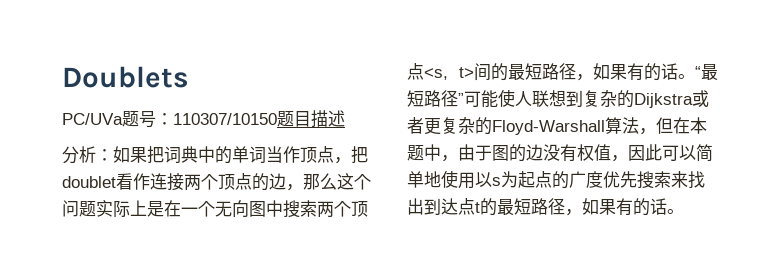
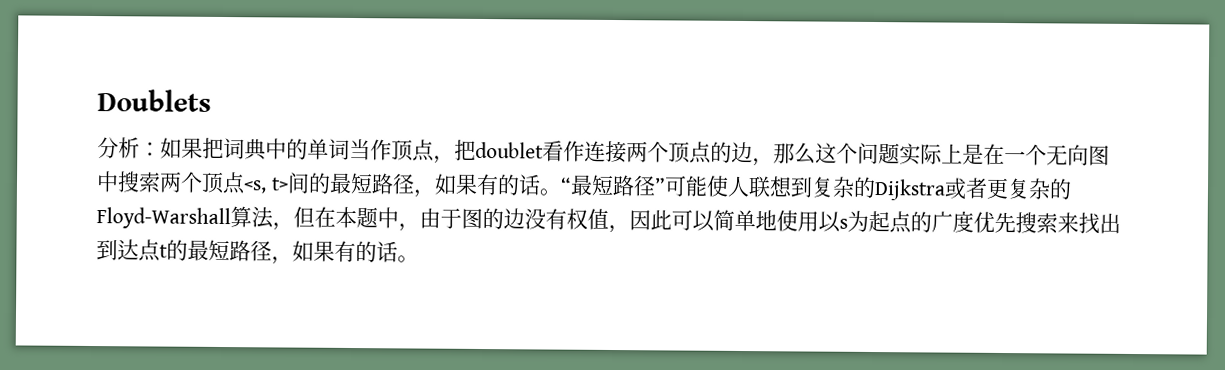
[62,110,345,128] // PC/UVa题号：110307/10150题目描述 -> (211, 100) none

